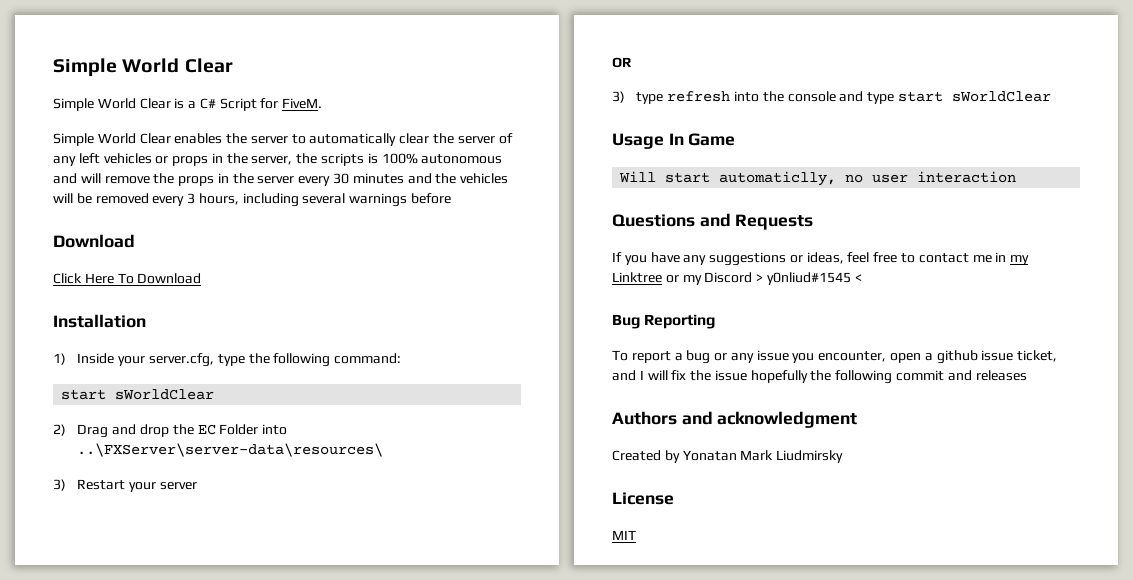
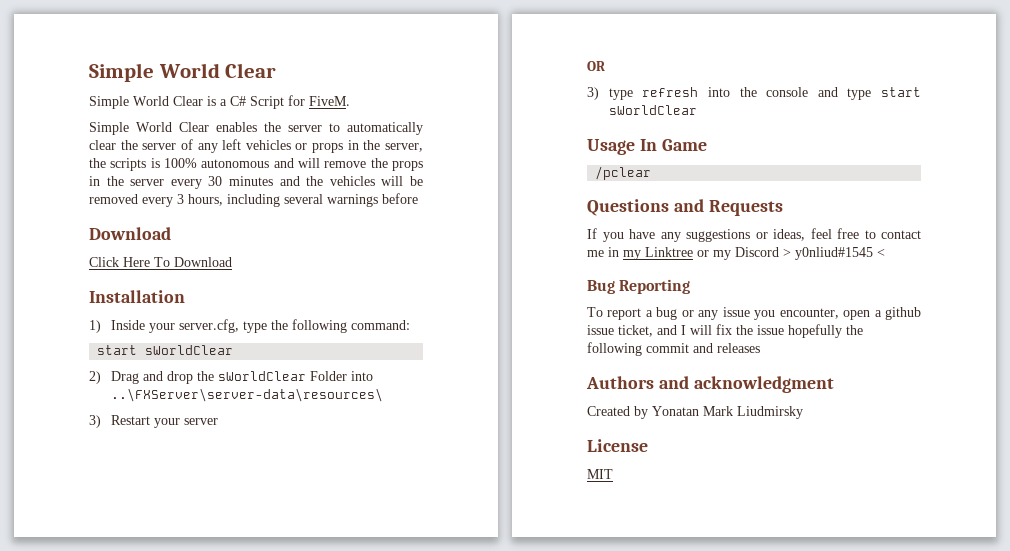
[197,424,216,435] EC -> [217,371,306,381] sWorldClear
[619,171,1017,186] Will start automaticlly, no user interaction -> [595,166,652,180] /pclear

